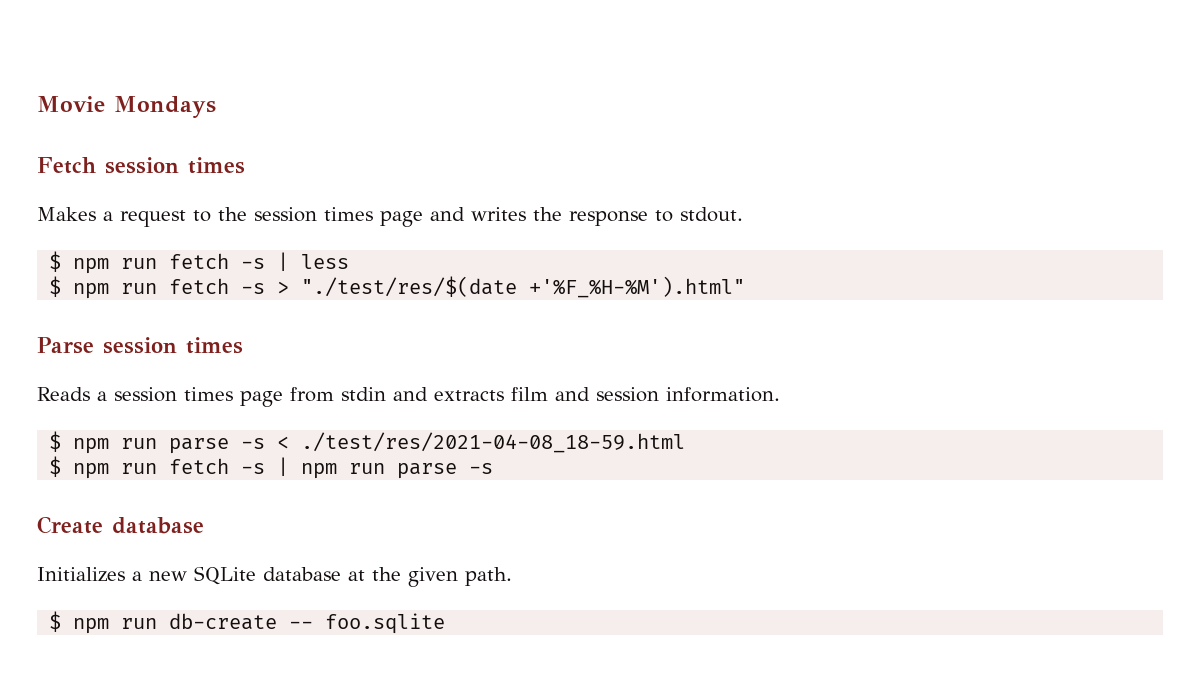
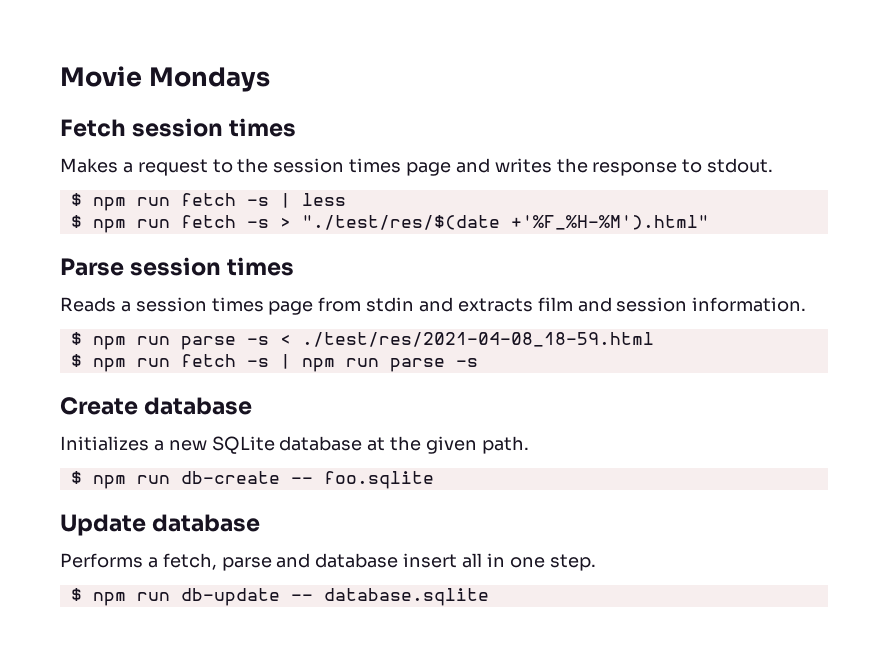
(446, 623) none -> [60,514,261,536] [60,553,596,571] [70,588,489,606] // Update database // Performs a fetch, parse and database insert all in one step. // $ npm run db-update -- database.sqlite

